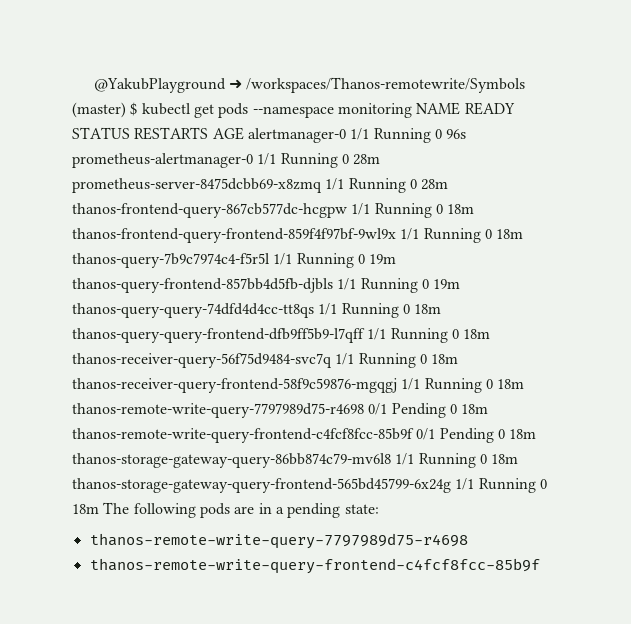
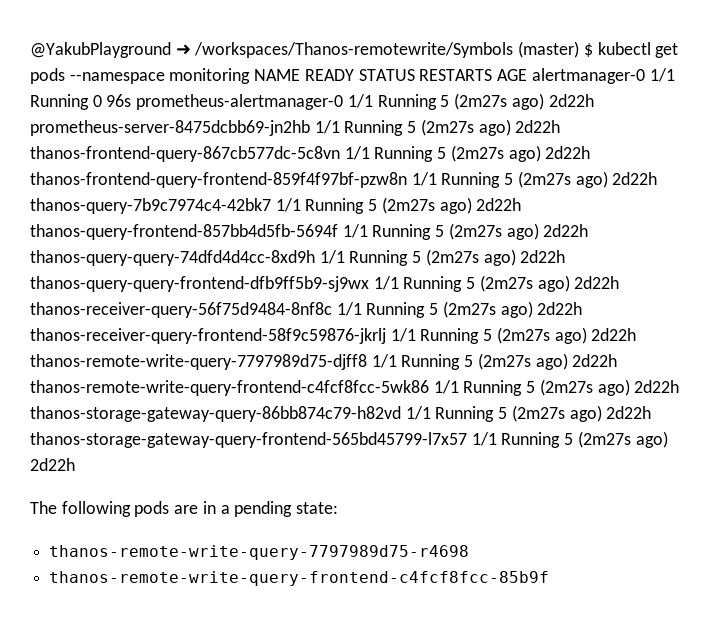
[341,154,381,165] [72,178,449,193] [72,203,475,218] [72,228,524,243] [72,253,397,268] [72,278,461,293] [72,303,442,318] [72,328,491,343] [72,353,459,368] [72,378,525,393] [72,403,489,418] [72,428,537,443] [72,453,519,468] [72,478,547,493] [72,504,99,514] 0 28m prometheus-server-8475dcbb69-x8zmq 1/1 Running 0 28m thanos-frontend-query-867cb577dc-hcgpw 1/1 Running 0 18m thanos-frontend-query-frontend-859f4f97bf-9wl9x 1/1 Running 0 18m thanos-query-7b9c7974c4-f5r5l 1/1 Running 0 19m thanos-query-frontend-857bb4d5fb-djbls 1/1 Running 0 19m thanos-query-query-74dfd4d4cc-tt8qs 1/1 Running 0 18m thanos-query-query-frontend-dfb9ff5b9-l7qff 1/1 Running 0 18m thanos-receiver-query-56f75d9484-svc7q 1/1 Running 0 18m thanos-receiver-query-frontend-58f9c59876-mgqgj 1/1 Running 0 18m thanos-remote-write-query-7797989d75-r4698 0/1 Pending 0 18m thanos-remote-write-query-frontend-c4fcf8fcc-85b9f 0/1 Pending 0 18m thanos-storage-gateway-query-86bb874c79-mv6l8 1/1 Running 0 18m thanos-storage-gateway-query-frontend-565bd45799-6x24g 1/1 Running 0 18m -> [440,93,594,110] [30,119,561,136] [30,145,591,162] [30,171,658,188] [30,197,522,214] [30,223,589,240] [30,249,566,266] [30,275,620,292] [30,301,583,318] [30,327,637,344] [30,353,618,370] [30,379,680,396] [30,405,652,422] [30,431,668,448] [30,458,75,471] 5 (2m27s ago) 2d22h prometheus-server-8475dcbb69-jn2hb 1/1 Running 5 (2m27s ago) 2d22h thanos-frontend-query-867cb577dc-5c8vn 1/1 Running 5 (2m27s ago) 2d22h thanos-frontend-query-frontend-859f4f97bf-pzw8n 1/1 Running 5 (2m27s ago) 2d22h thanos-query-7b9c7974c4-42bk7 1/1 Running 5 (2m27s ago) 2d22h thanos-query-frontend-857bb4d5fb-5694f 1/1 Running 5 (2m27s ago) 2d22h thanos-query-query-74dfd4d4cc-8xd9h 1/1 Running 5 (2m27s ago) 2d22h thanos-query-query-frontend-dfb9ff5b9-sj9wx 1/1 Running 5 (2m27s ago) 2d22h thanos-receiver-query-56f75d9484-8nf8c 1/1 Running 5 (2m27s ago) 2d22h thanos-receiver-query-frontend-58f9c59876-jkrlj 1/1 Running 5 (2m27s ago) 2d22h thanos-remote-write-query-7797989d75-djff8 1/1 Running 5 (2m27s ago) 2d22h thanos-remote-write-query-frontend-c4fcf8fcc-5wk86 1/1 Running 5 (2m27s ago) 2d22h thanos-storage-gateway-query-86bb874c79-h82vd 1/1 Running 5 (2m27s ago) 2d22h thanos-storage-gateway-query-frontend-565bd45799-l7x57 1/1 Running 5 (2m27s ago) 2d22h //

